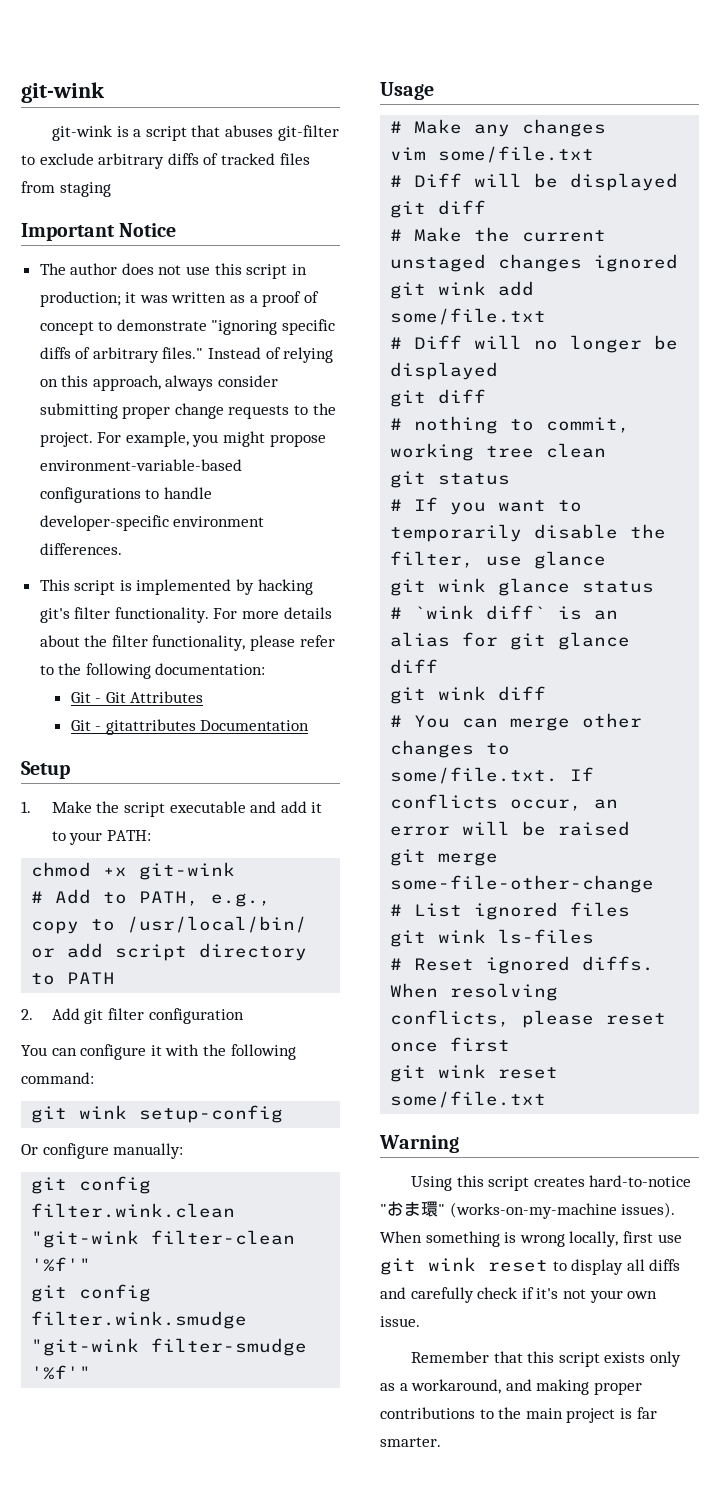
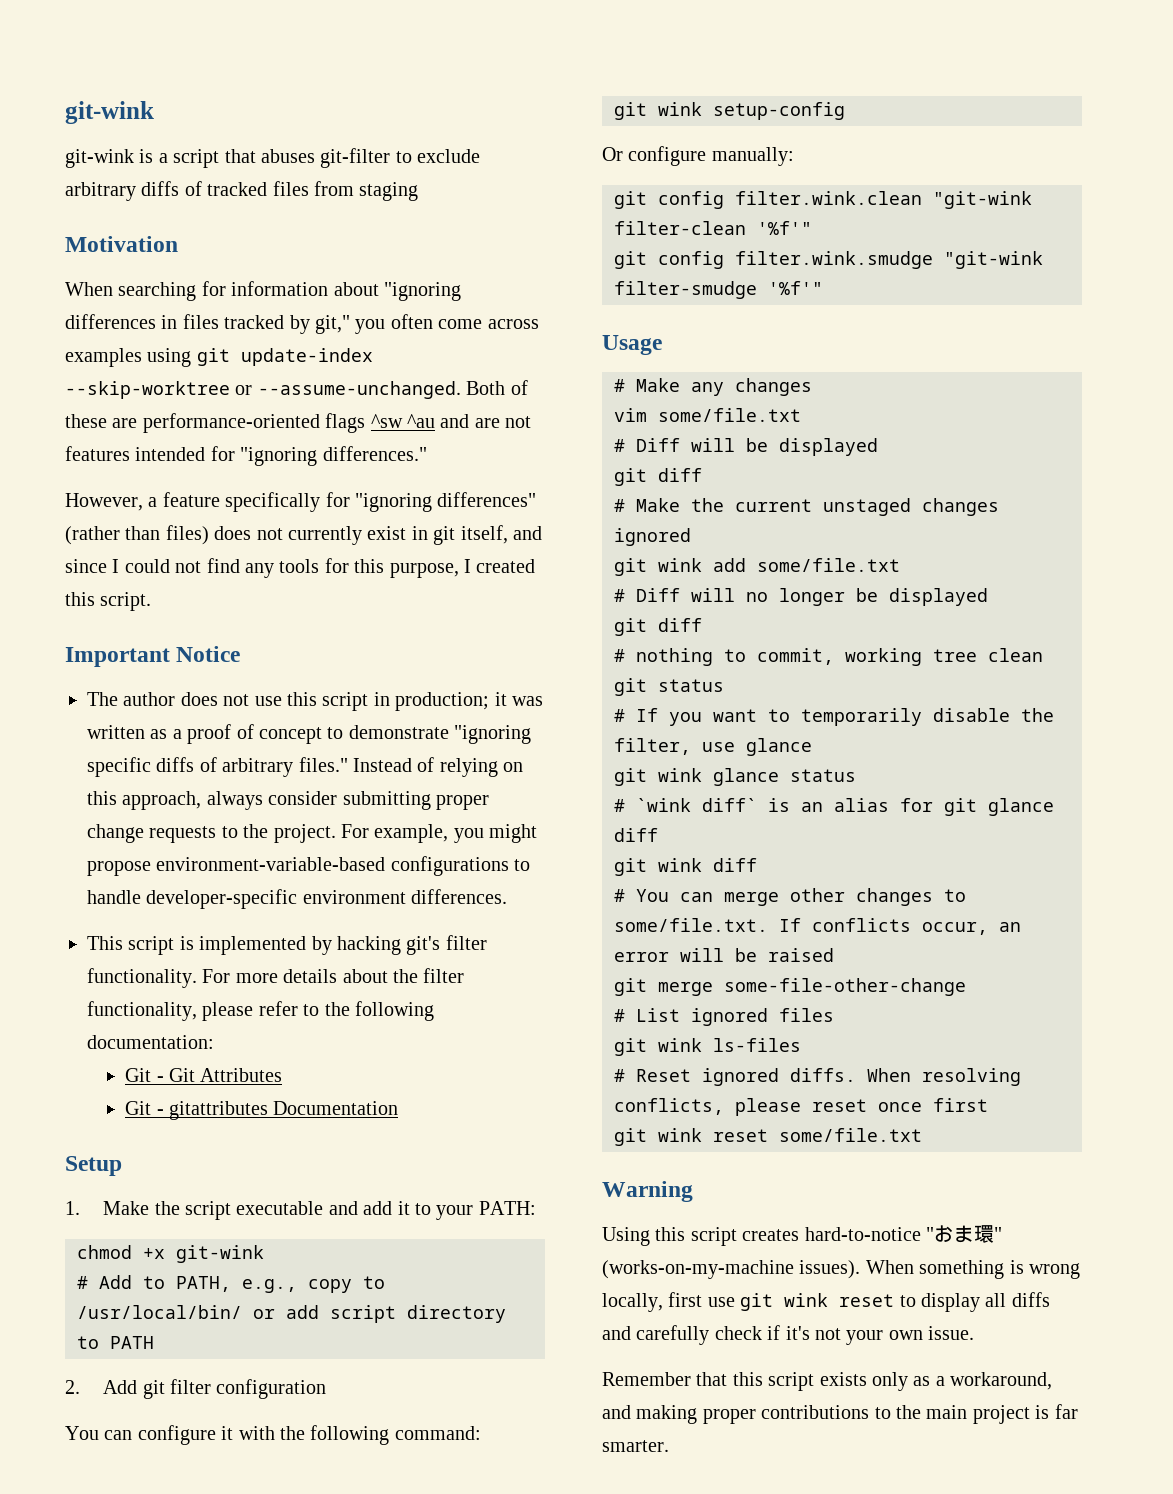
(111, 189) none -> [65,236,178,252] [65,281,461,301] [65,314,539,334] [65,348,373,367] [65,380,528,399] [65,413,532,433] [65,446,427,466] [65,492,537,512] [65,525,542,545] [65,558,536,578] [65,592,152,611] // Motivation // When searching for information about "ignoring differences in files tracked by git," you often come across examples using git update-index --skip-worktree or --assume-unchanged. Both of these are performance-oriented flags ^sw ^au and are not features intended for "ignoring differences." // However, a feature specifically for "ignoring differences" (rather than files) does not currently exist in git itself, and since I could not find any tools for this purpose, I created this script.

